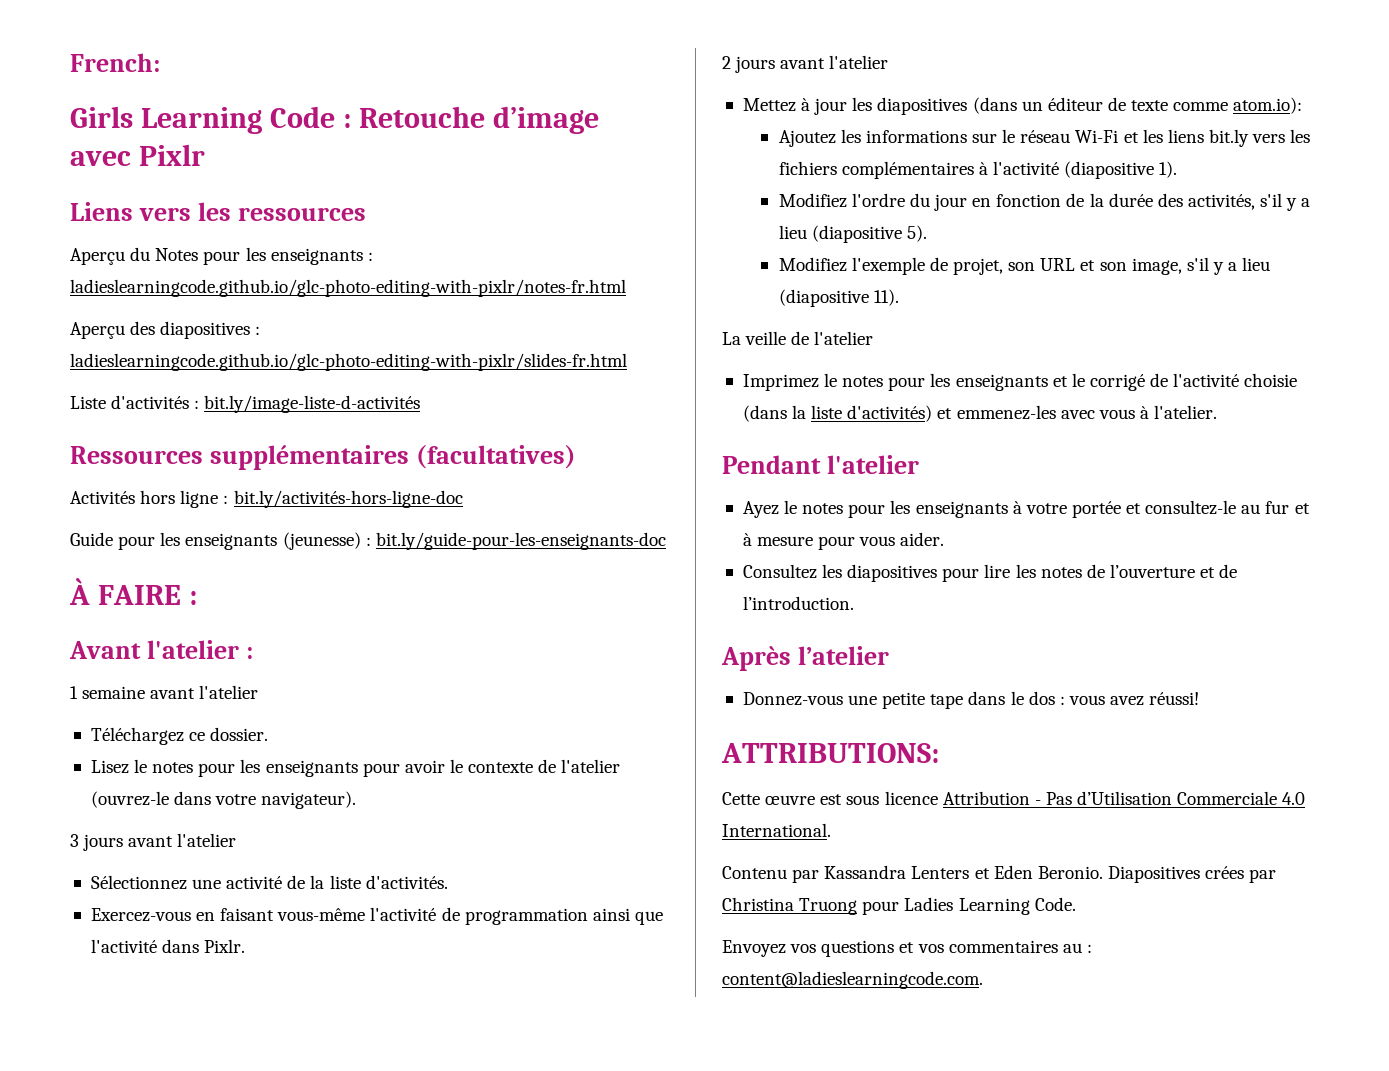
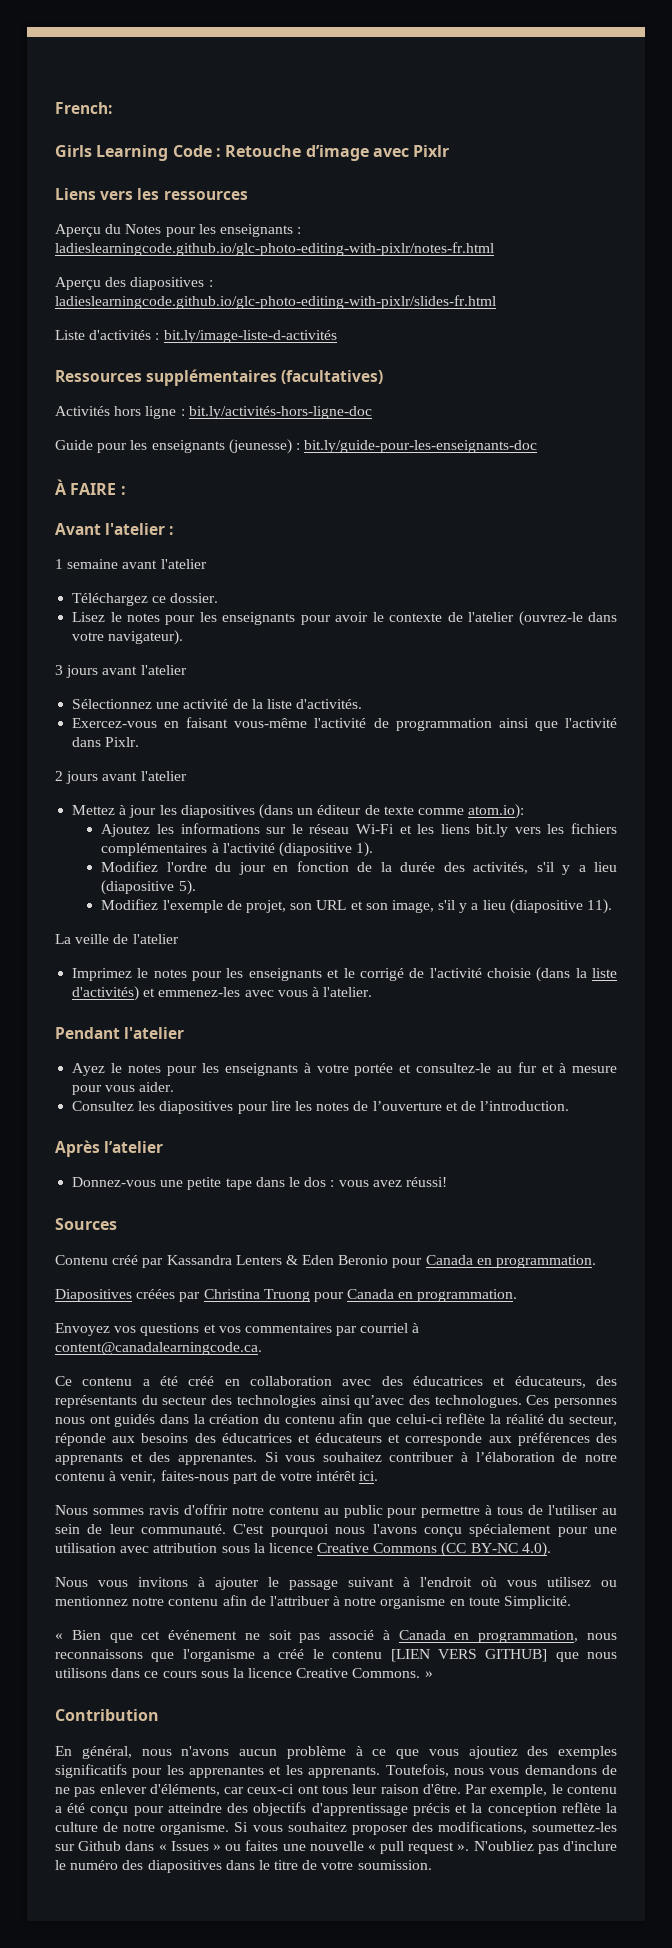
[721,743,939,763] [722,791,1306,805] [722,823,831,837] ATTRIBUTIONS: // Cette œuvre est sous licence Attribution - Pas d’Utilisation Commerciale 4.0 International. -> [55,1218,117,1230] Sources
(787, 872) none -> [112,1255,139,1265] créé
[974,865,1245,883] et Eden Beronio. Diapositives crées -> [285,1255,597,1268] [55,1289,176,1302] & Eden Beronio pour Canada en programmation. // Diapositives créées
[904,897,1076,915] Ladies Learning Code. -> [347,1289,518,1302] Canada en programmation.
[1062,943,1092,953] [722,971,983,989] au : content@ladieslearningcode.com. -> [336,1323,420,1336] [55,1342,262,1355] [55,1376,617,1388] [55,1395,617,1408] [55,1413,618,1427] [55,1432,617,1446] [55,1452,617,1465] [55,1470,379,1484] [55,1504,618,1518] [55,1524,617,1537] [55,1542,551,1557] [55,1577,617,1590] [55,1595,572,1609] [55,1630,617,1643] [55,1649,618,1662] [55,1668,433,1678] [55,1709,159,1721] [55,1746,617,1759] [55,1764,618,1778] [55,1784,617,1797] [55,1802,617,1816] [55,1821,617,1835] [55,1840,617,1854] [55,1860,432,1873] par courriel à content@canadalearningcode.ca. // Ce contenu a été créé en collaboration avec des éducatrices et éducateurs, des représentants du secteur des technologies ainsi qu’avec des technologues. Ces personnes nous ont guidés dans la création du contenu afin que celui-ci reflète la réalité du secteur, réponde aux besoins des éducatrices et éducateurs et corresponde aux préférences des apprenants et des apprenantes. Si vous souhaitez contribuer à l’élaboration de notre contenu à venir, faites-nous part de votre intérêt ici. // Nous sommes ravis d'offrir notre contenu au public pour permettre à tous de l'utiliser au sein de leur communauté. C'est pourquoi nous l'avons conçu spécialement pour une utilisation avec attribution sous la licence Creative Commons (CC BY-NC 4.0). // Nous vous invitons à ajouter le passage suivant à l'endroit où vous utilisez ou mentionnez notre contenu afin de l'attribuer à notre organisme en toute Simplicité. // « Bien que cet événement ne soit pas associé à Canada en programmation, nous reconnaissons que l'organisme a créé le contenu [LIEN VERS GITHUB] que nous utilisons dans ce cours sous la licence Creative Commons. » // Contribution // En général, nous n'avons aucun problème à ce que vous ajoutiez des exemples significatifs pour les apprenantes et les apprenants. Toutefois, nous vous demandons de ne pas enlever d'éléments, car ceux-ci ont tous leur raison d'être. Par exemple, le contenu a été conçu pour atteindre des objectifs d'apprentissage précis et la conception reflète la culture de notre organisme. Si vous souhaitez proposer des modifications, soumettez-les sur Github dans « Issues » ou faites une nouvelle « pull request ». N'oubliez pas d'inclure le numéro des diapositives dans le titre de votre soumission.

